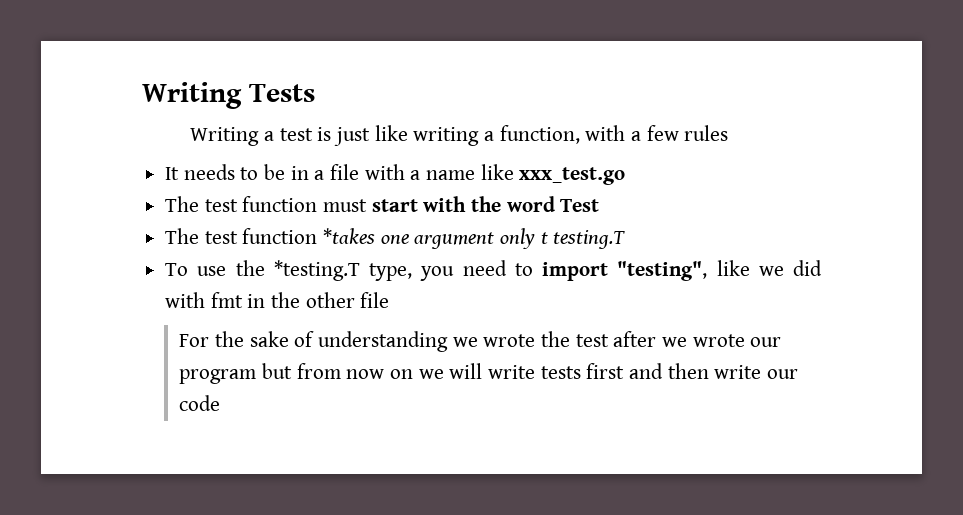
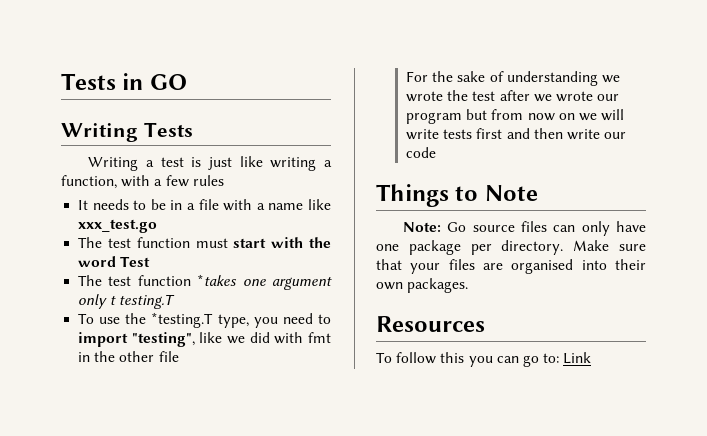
(142, 95) none -> [61,73,187,90] Tests in GO //
(221, 403) none -> [376,184,538,207] [403,221,646,236] [376,240,646,255] [376,259,646,274] [376,278,469,293] [376,316,485,332] [376,352,592,367] // Things to Note // Note: Go source files can only have one package per directory. Make sure that your files are organised into their own packages. // Resources // To follow this you can go to: Link

